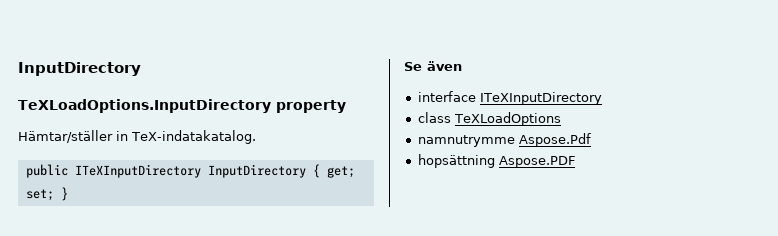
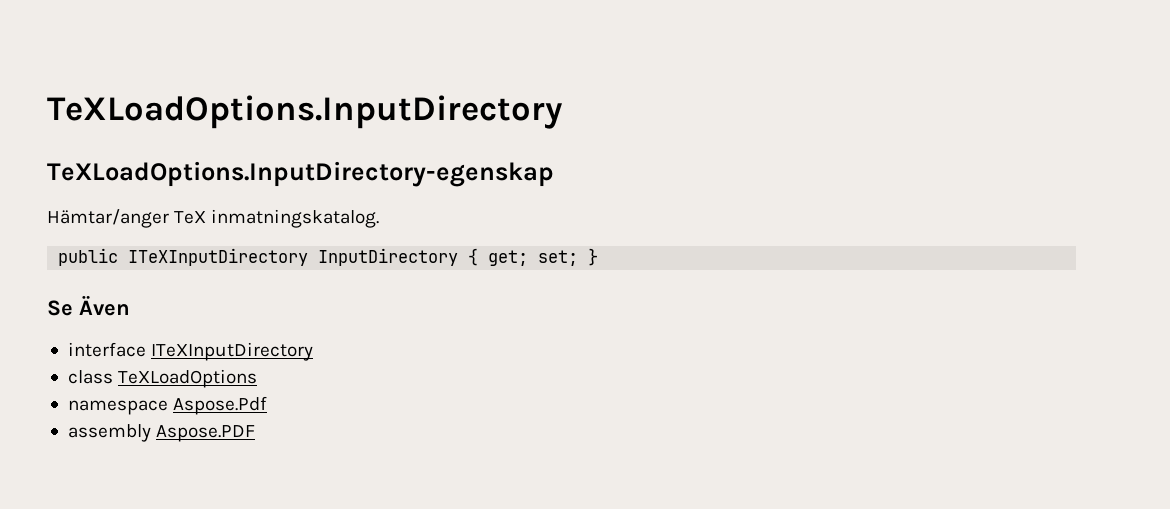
[18,62,141,76] [18,99,346,113] [18,130,256,144] InputDirectory // TeXLoadOptions.InputDirectory property // Hämtar/ställer in TeX-indatakatalog. -> [47,95,562,129] [47,161,554,187] [47,209,380,228] TeXLoadOptions.InputDirectory // TeXLoadOptions.InputDirectory-egenskap // Hämtar/anger TeX inmatningskatalog.
[427,61,462,71] även -> [79,295,130,316] Även
[417,135,515,147] namnutrymme -> [67,400,168,415] namespace
[417,154,495,168] hopsättning -> [67,424,151,442] assembly

